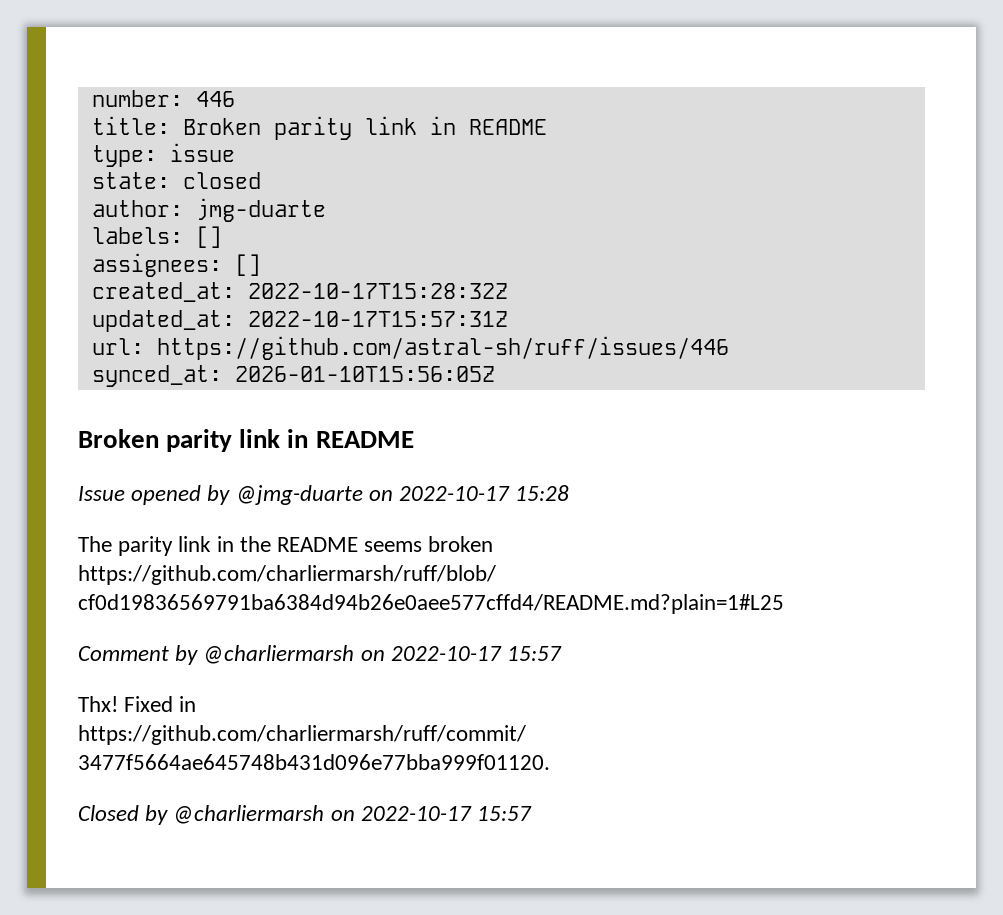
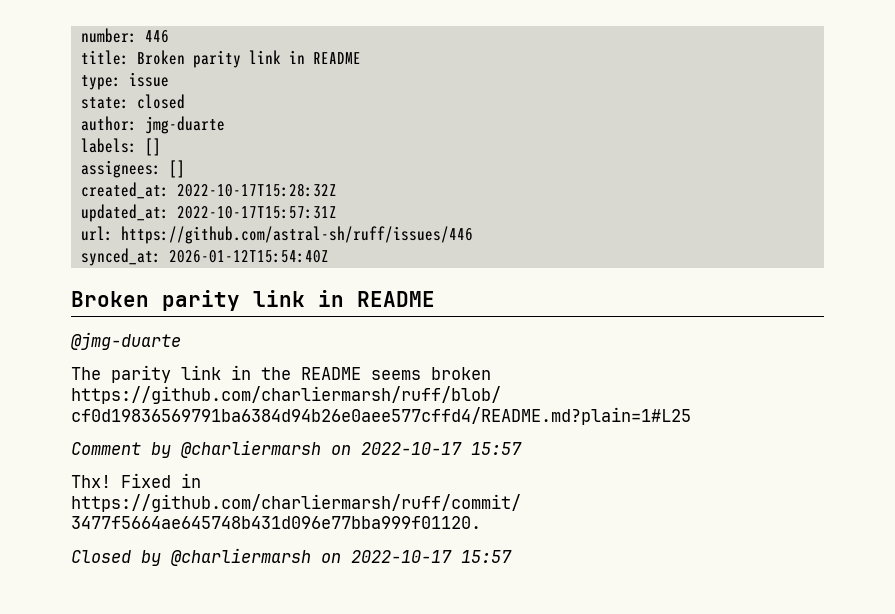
[234,366,495,382] [78,429,414,452] [78,485,570,505] 2026-01-10T15:56:05Z // Broken parity link in README // Issue opened by @jmg-duarte on 2022-10-17 15:28 -> [168,250,329,263] [71,290,435,311] [71,332,181,350] 2026-01-12T15:54:40Z // Broken parity link in README // @jmg-duarte

